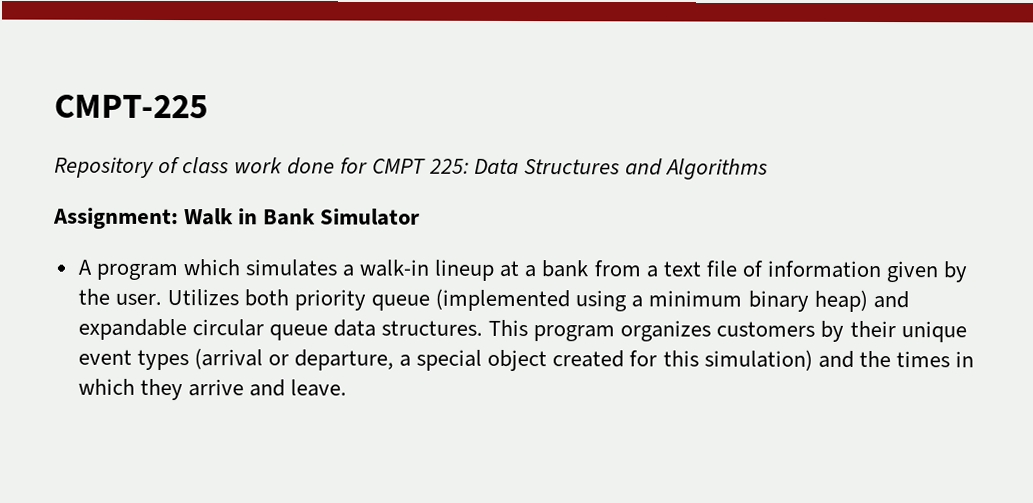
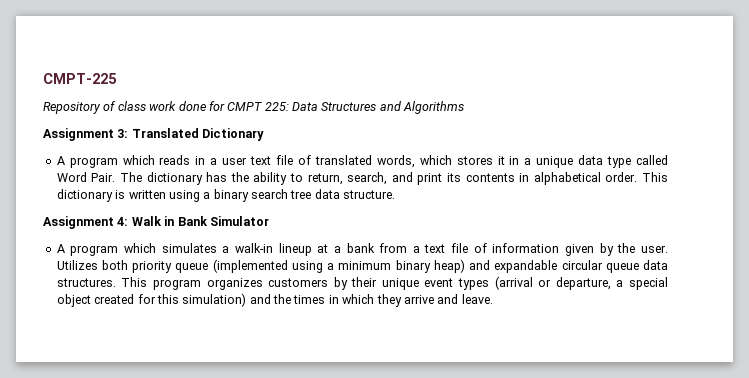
[53,207,179,230] Assignment: -> [43,128,265,141] [56,155,669,168] [56,172,669,185] [56,189,396,202] [43,216,129,229] Assignment 3: Translated Dictionary // A program which reads in a user text file of translated words, which stores it in a unique data type called Word Pair. The dictionary has the ability to return, search, and print its contents in alphabetical order. This dictionary is written using a binary search tree data structure. // Assignment 4:

